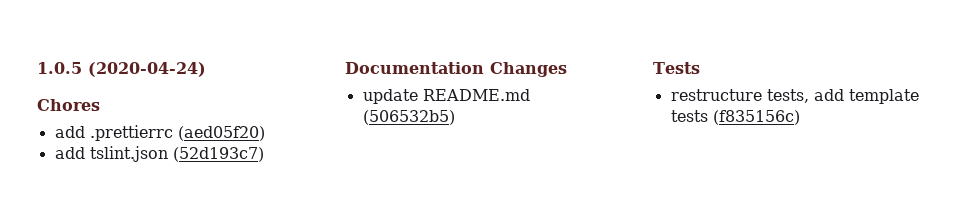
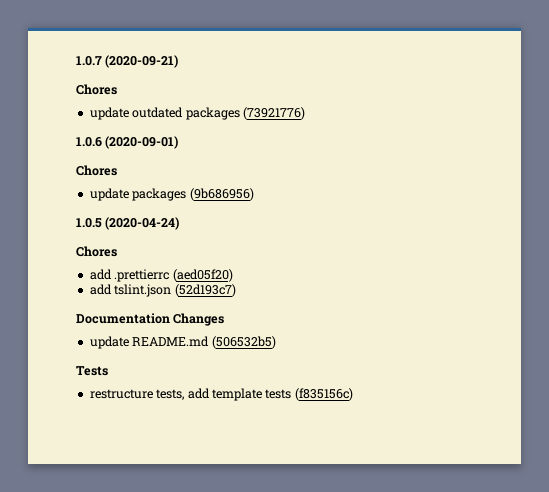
(37, 68) none -> [76,55,179,68] [76,84,117,95] [89,107,305,120] [76,136,179,149] [76,165,117,176] [89,188,254,201] 1.0.7 (2020-09-21) // Chores // update outdated packages (73921776) // 1.0.6 (2020-09-01) // Chores // update packages (9b686956) //

